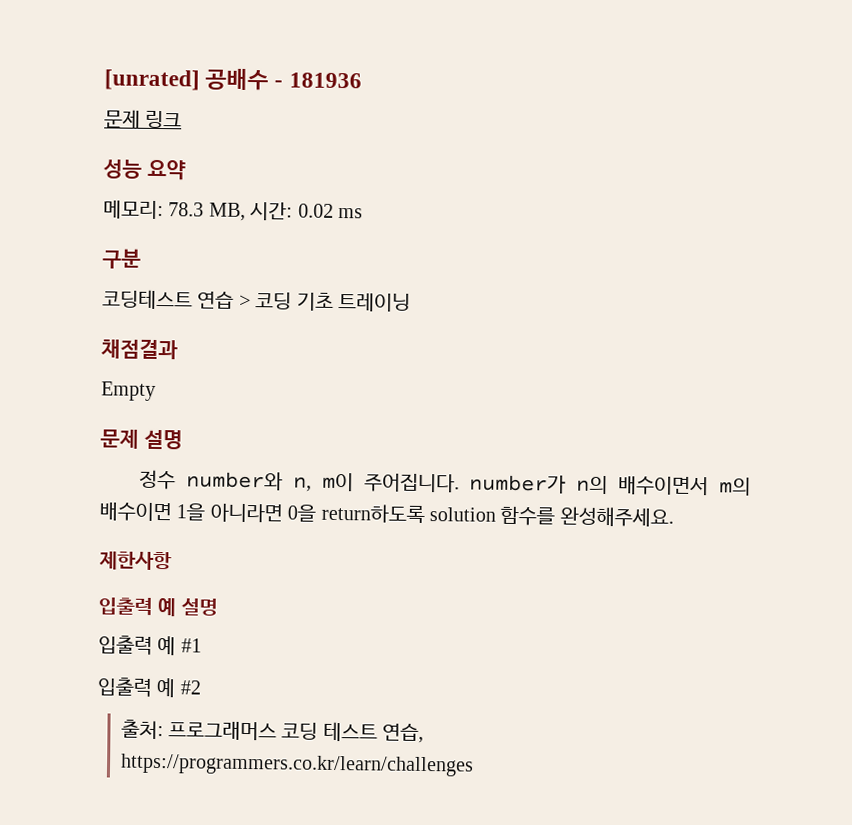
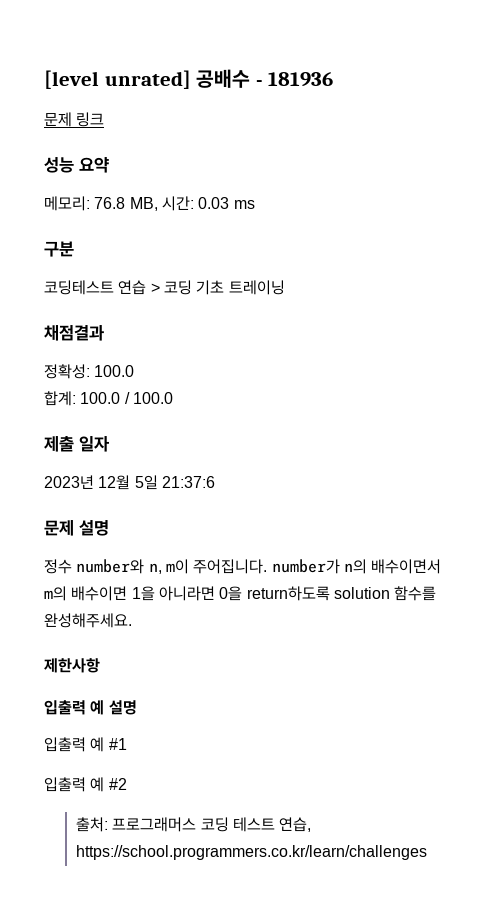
[104,69,200,91] [unrated] -> [44,70,191,89] [level unrated]
[168,202,205,217] 78.3 -> [94,197,126,209] 76.8
[297,203,334,218] 0.02 -> [198,197,230,209] 0.03
[101,381,156,401] Empty -> [44,364,135,379] [44,391,173,406] [44,436,110,452] [44,475,215,490] 정확성: 100.0 // 합계: 100.0 / 100.0 // 제출 일자 // 2023년 12월 5일 21:37:6
[119,753,474,777] https://programmers.co.kr/learn/challenges -> [75,845,427,860] https://school.programmers.co.kr/learn/challenges

